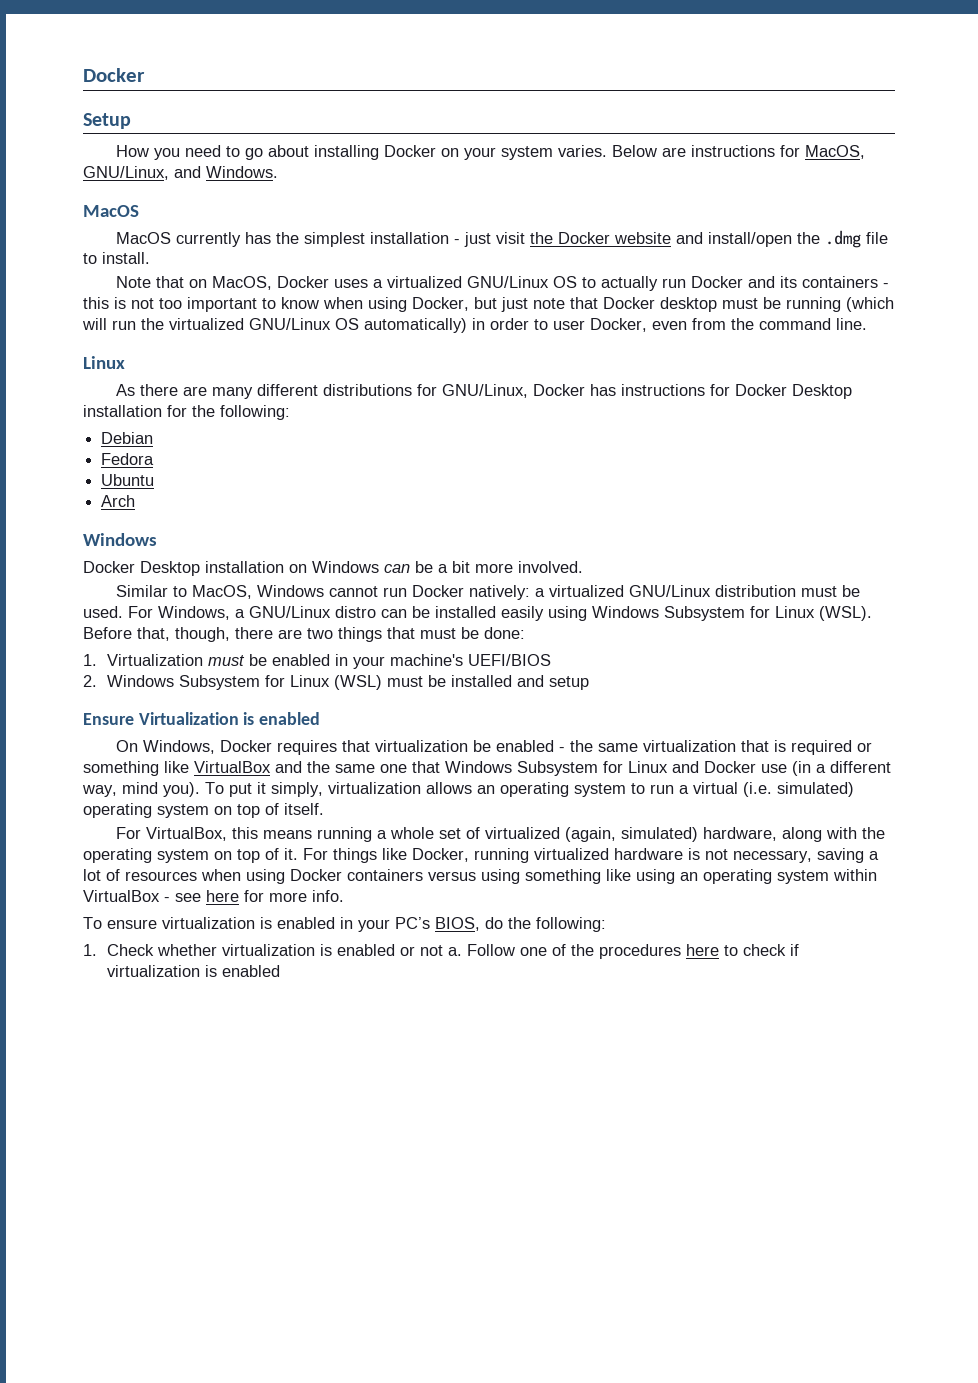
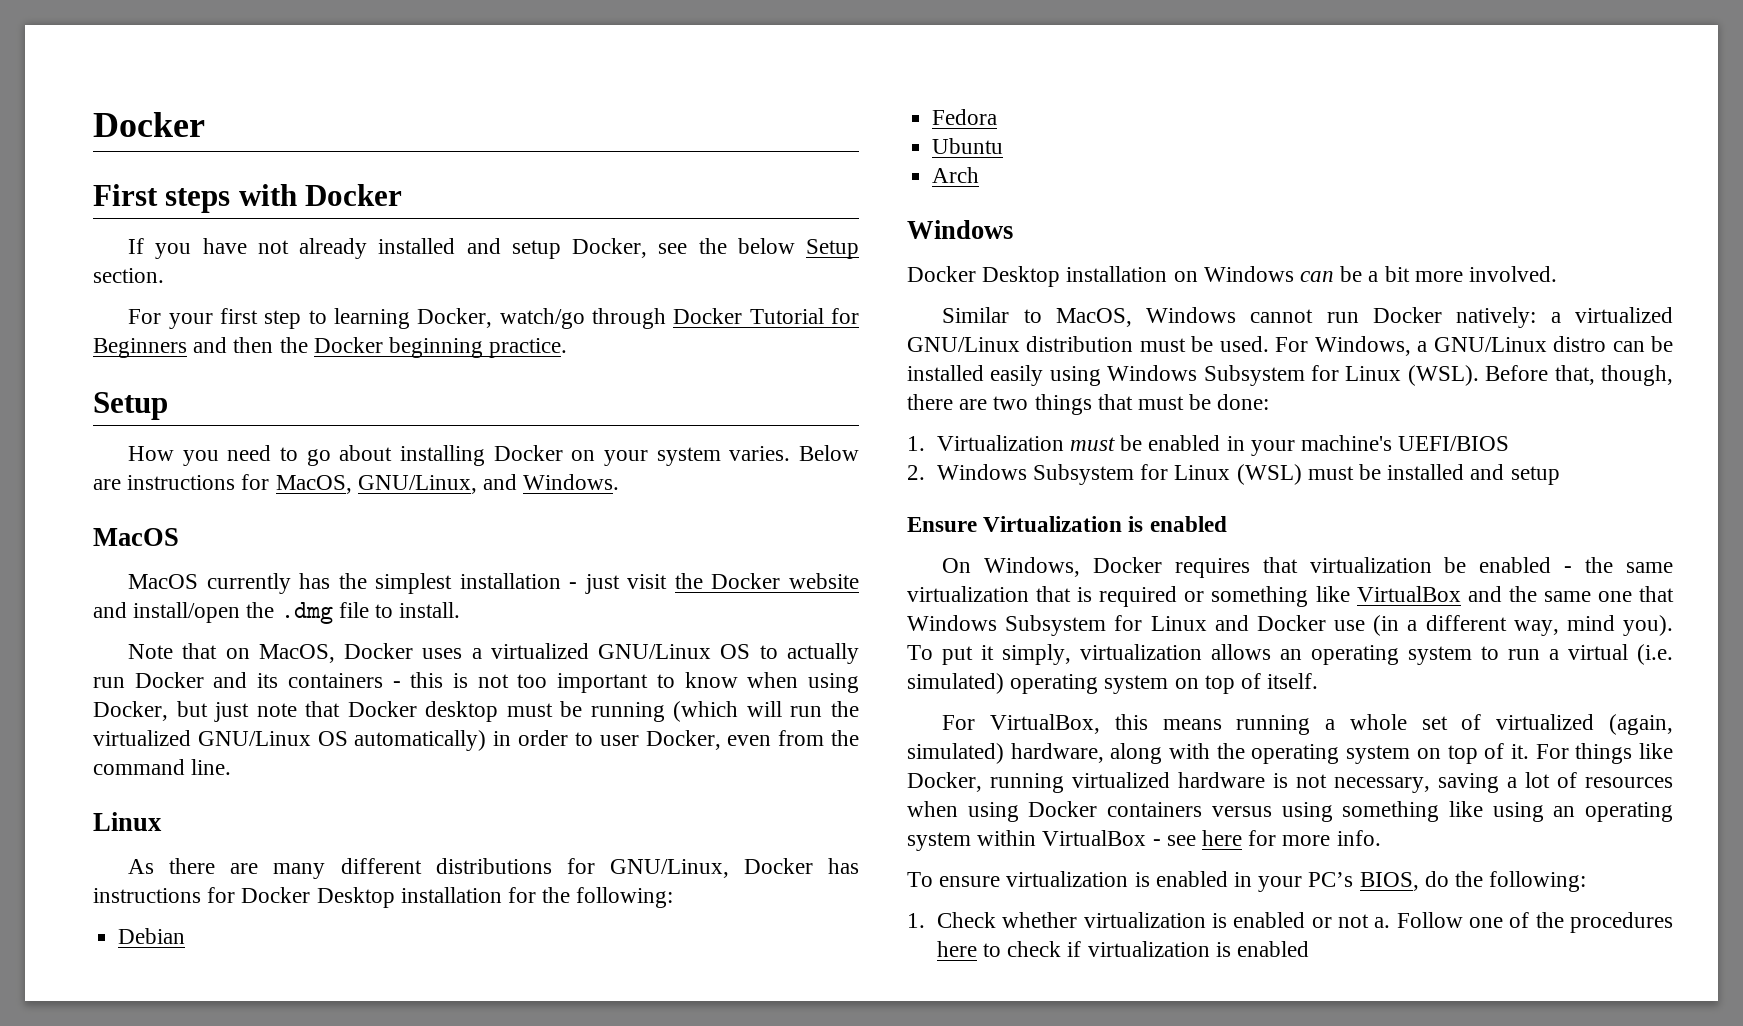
[83,68,145,82] Docker -> [93,112,205,137] [93,184,403,213] [128,238,860,259] [93,268,164,283] [128,308,859,329] [93,337,568,358] Docker // First steps with Docker // If you have not already installed and setup Docker, see the below Setup section. // For your first step to learning Docker, watch/go through Docker Tutorial for Beginners and then the Docker beginning practice.

